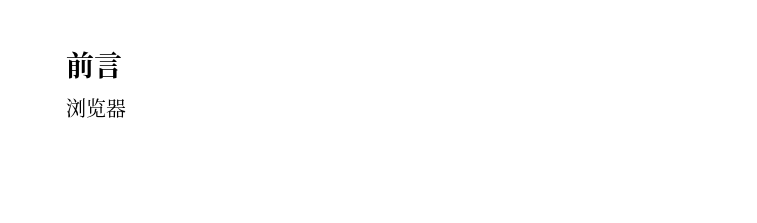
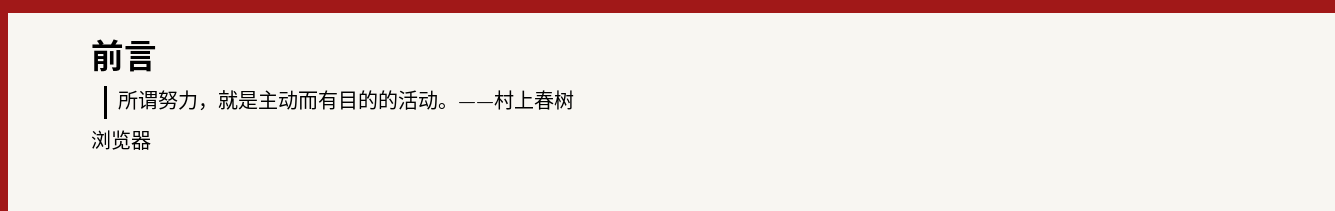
(122, 65) none -> [118,90,575,111] // 所谓努力，就是主动而有目的的活动。——村上春树

